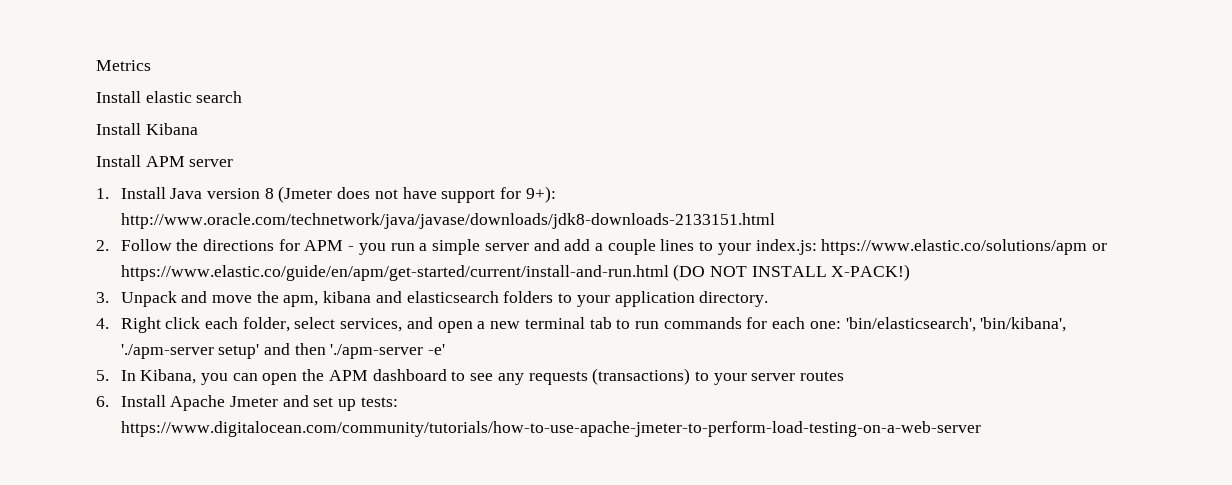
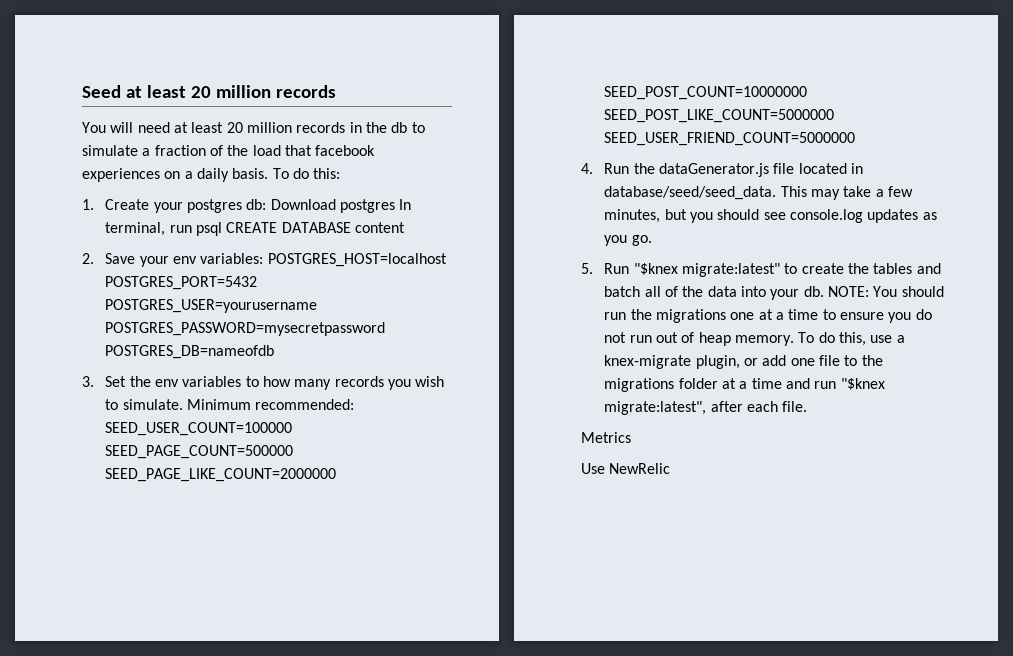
[96,60,151,71] [96,91,243,103] [96,123,198,135] [96,155,234,167] [96,186,556,203] [120,213,775,229] [96,239,1108,255] [120,264,911,281] [96,291,769,307] [96,317,1067,333] [120,343,446,359] [96,368,845,385] [96,395,398,411] [120,421,981,437] Metrics // Install elastic search // Install Kibana // Install APM server // 1. Install Java version 8 (Jmeter does not have support for 9+): http://www.oracle.com/technetwork/java/javase/downloads/jdk8-downloads-2133151.html // 2. Follow the directions for APM - you run a simple server and add a couple lines to your index.js: https://www.elastic.co/solutions/apm or https://www.elastic.co/guide/en/apm/get-started/current/install-and-run.html (DO NOT INSTALL X-PACK!) // 3. Unpack and move the apm, kibana and elasticsearch folders to your application directory. // 4. Right click each folder, select services, and open a new terminal tab to run commands for each one: 'bin/elasticsearch', 'bin/kibana', './apm-server setup' and then './apm-server -e' // 5. In Kibana, you can open the APM dashboard to see any requests (transactions) to your server routes // 6. Install Apache Jmeter and set up tests: https://www.digitalocean.com/community/tutorials/how-to-use-apache-jmeter-to-perform-load-testing-on-a-web-server -> [82,85,336,98] [82,122,425,133] [82,145,376,156] [82,168,341,182] [82,199,412,213] [105,222,405,236] [82,253,447,267] [105,276,258,290] [105,299,318,313] [105,322,386,336] [105,345,275,359] [82,376,445,390] [105,399,355,410] [105,422,293,436] [105,445,294,459] [105,468,337,482] [604,86,808,100] [604,109,835,123] [604,132,856,146] [581,163,863,177] [604,186,913,200] [604,209,937,223] [604,235,652,246] [581,263,941,277] [604,286,944,300] [604,309,932,323] [604,332,905,346] [604,355,883,369] [604,378,885,392] [604,401,808,415] [581,432,631,443] [581,463,671,474] Seed at least 20 million records // You will need at least 20 million records in the db to simulate a fraction of the load that facebook experiences on a daily basis. To do this: // 1. Create your postgres db: Download postgres In terminal, run psql CREATE DATABASE content // 2. Save your env variables: POSTGRES_HOST=localhost POSTGRES_PORT=5432 POSTGRES_USER=yourusername POSTGRES_PASSWORD=mysecretpassword POSTGRES_DB=nameofdb // 3. Set the env variables to how many records you wish to simulate. Minimum recommended: SEED_USER_COUNT=100000 SEED_PAGE_COUNT=500000 SEED_PAGE_LIKE_COUNT=2000000 SEED_POST_COUNT=10000000 SEED_POST_LIKE_COUNT=5000000 SEED_USER_FRIEND_COUNT=5000000 // 4. Run the dataGenerator.js file located in database/seed/seed_data. This may take a few minutes, but you should see console.log updates as you go. // 5. Run "$knex migrate:latest" to create the tables and batch all of the data into your db. NOTE: You should run the migrations one at a time to ensure you do not run out of heap memory. To do this, use a knex-migrate plugin, or add one file to the migrations folder at a time and run "$knex migrate:latest", after each file. // Metrics // Use NewRelic

